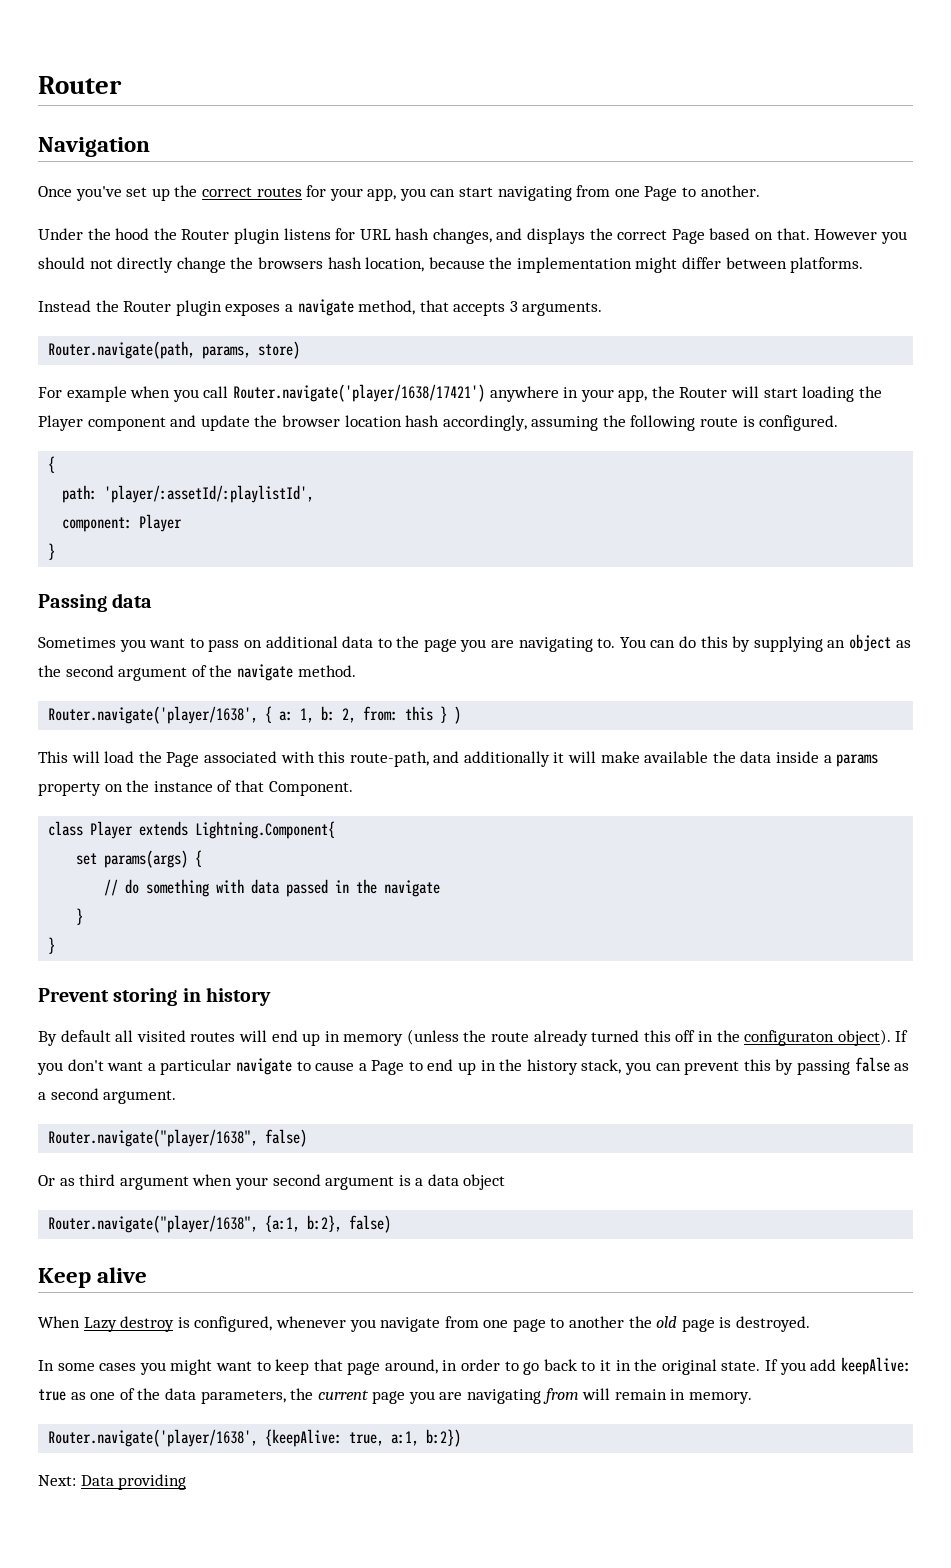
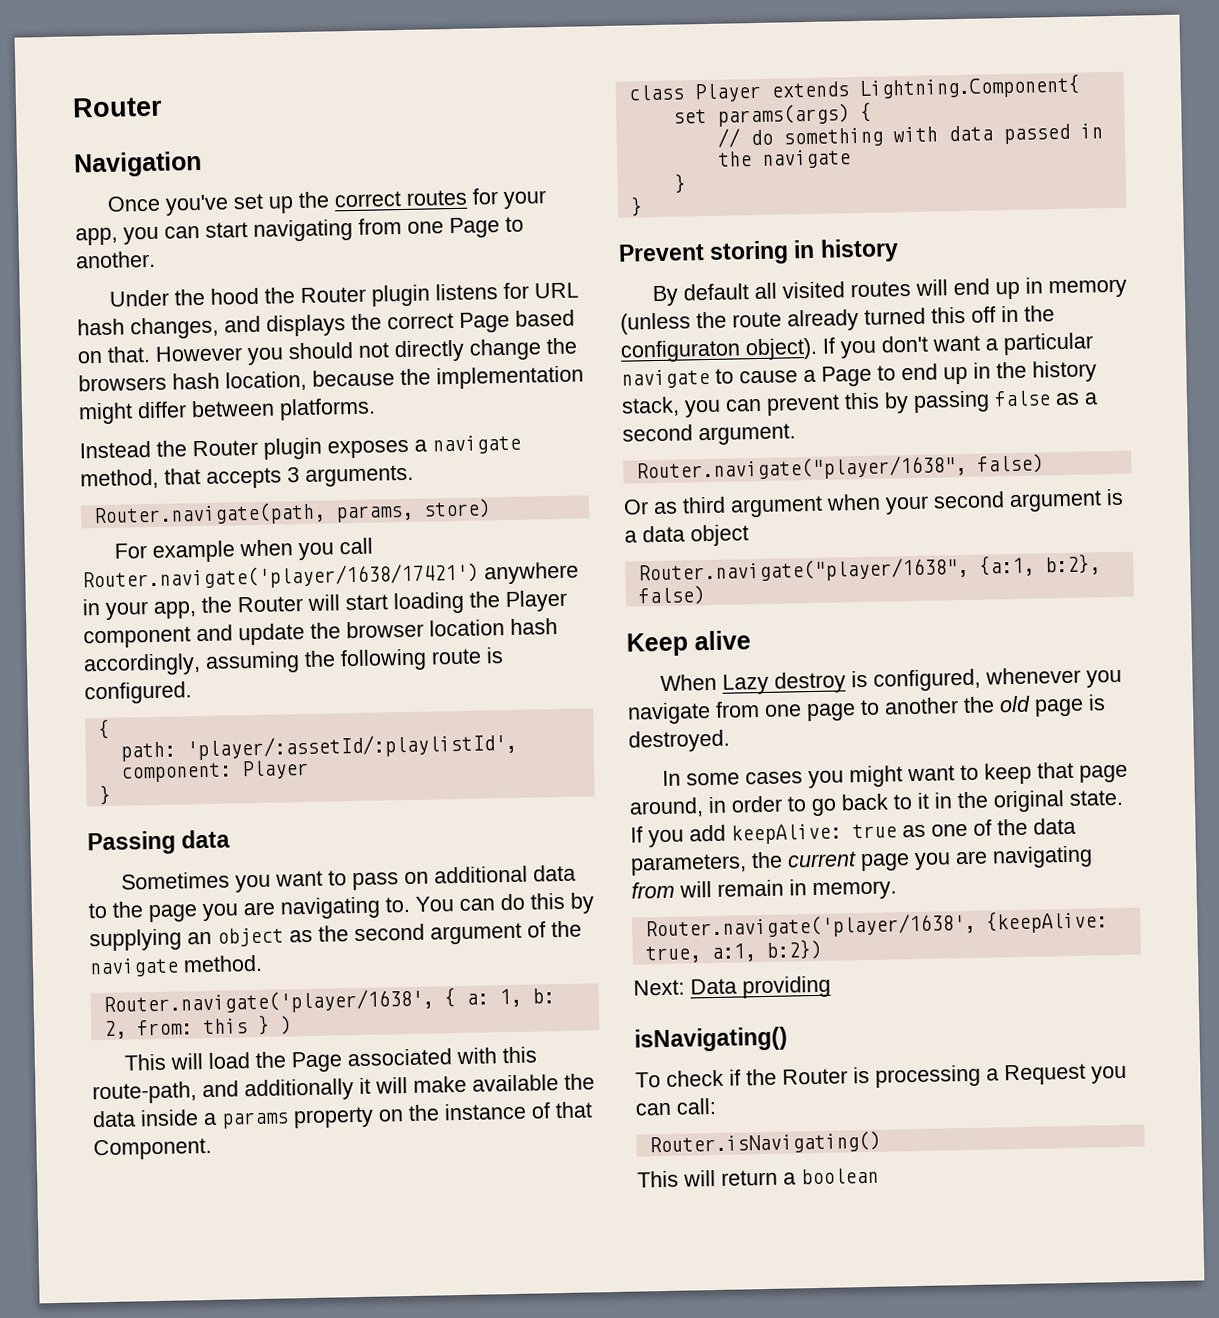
(187, 1482) none -> [634,1026,788,1053] [635,1063,1127,1088] [635,1097,716,1116] [648,1130,881,1156] [637,1167,879,1188] // isNavigating() // To check if the Router is processing a Request you can call: // Router.isNavigating() // This will return a boolean

